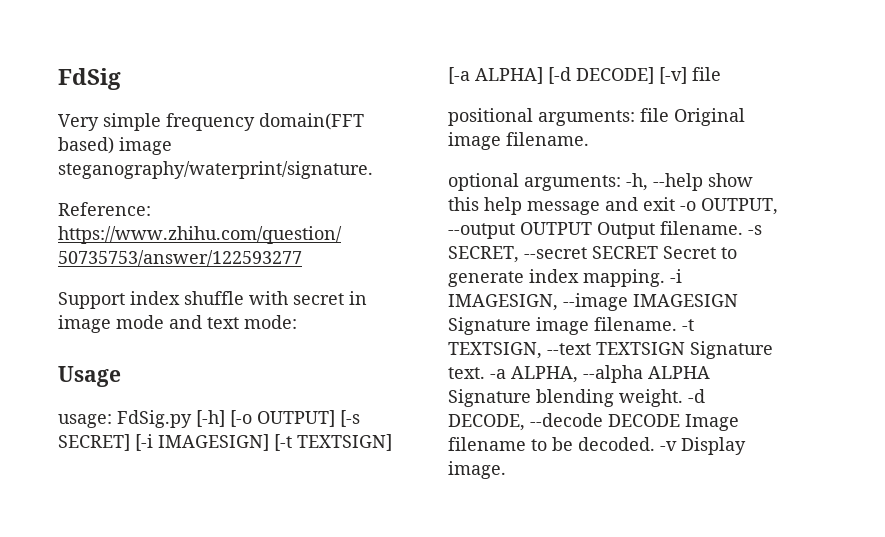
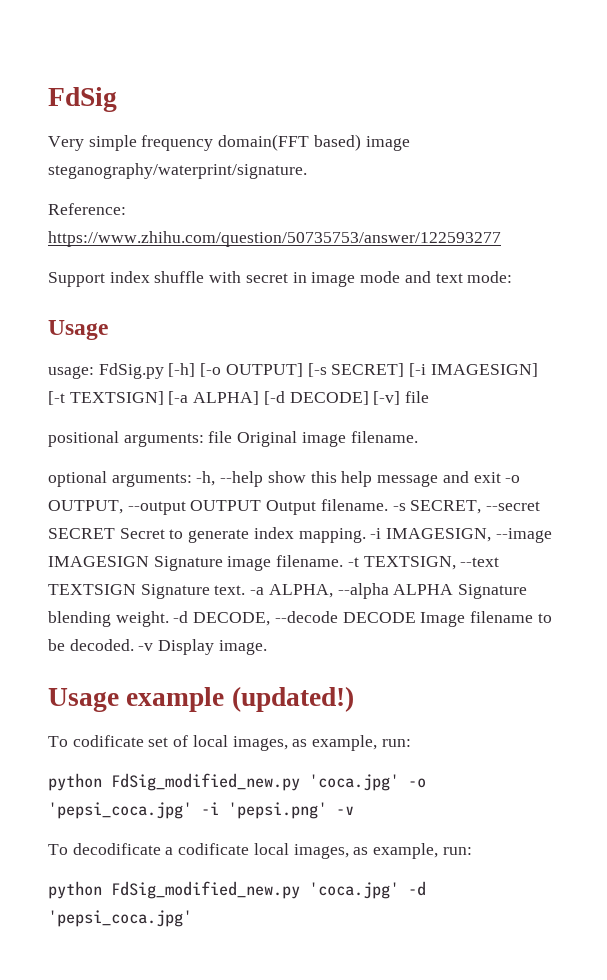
(506, 470) none -> [48,686,354,712] [48,735,411,751] [48,773,426,791] [48,802,354,819] [48,843,472,859] [48,881,426,899] [48,910,192,927] // Usage example (updated!) // To codificate set of local images, as example, run: // python FdSig_modified_new.py 'coca.jpg' -o 'pepsi_coca.jpg' -i 'pepsi.png' -v // To decodificate a codificate local images, as example, run: // python FdSig_modified_new.py 'coca.jpg' -d 'pepsi_coca.jpg'

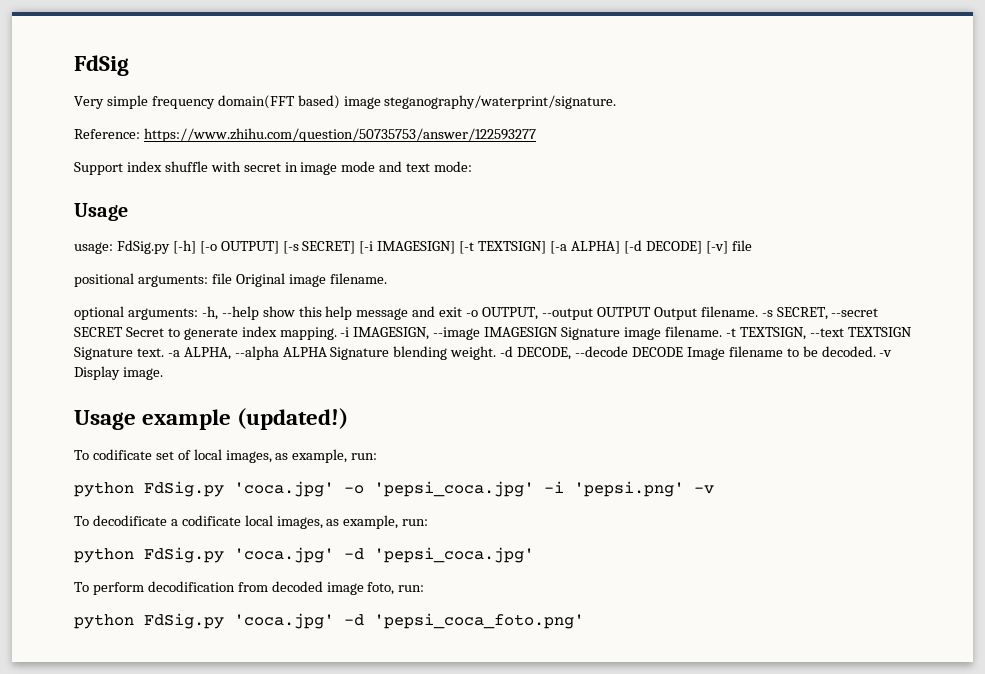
[111,773,300,791] FdSig_modified_new.py -> [144,481,224,497] FdSig.py
[111,881,300,899] FdSig_modified_new.py -> [144,547,224,563] FdSig.py
(192, 918) none -> [74,581,425,595] [74,613,584,629] // To perform decodification from decoded image foto, run: // python FdSig.py 'coca.jpg' -d 'pepsi_coca_foto.png'

